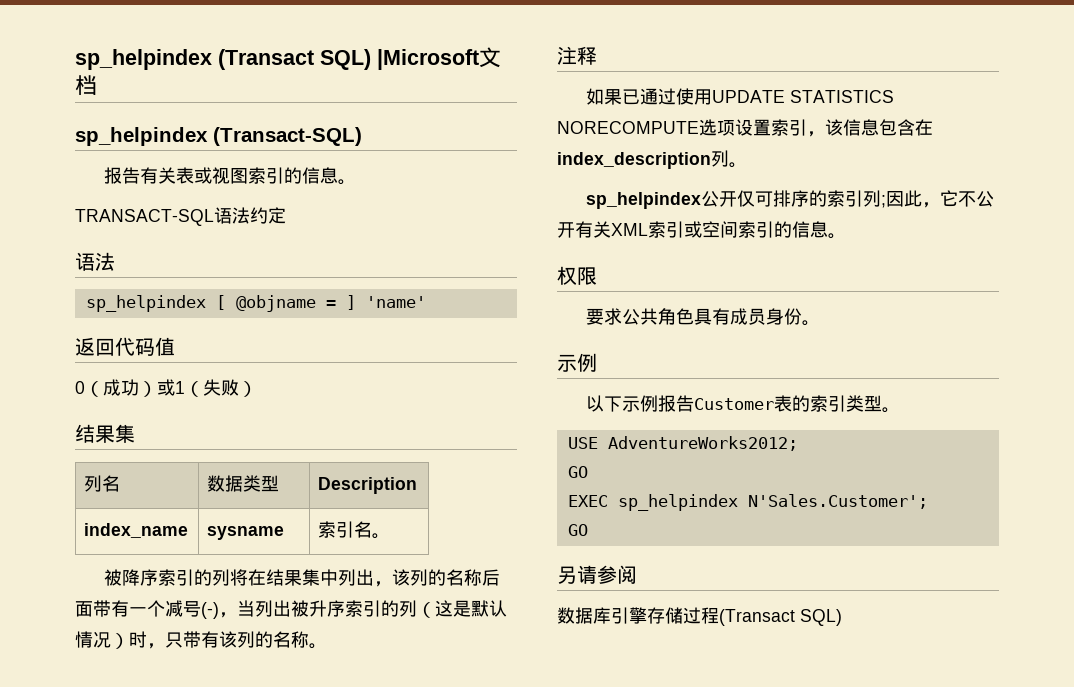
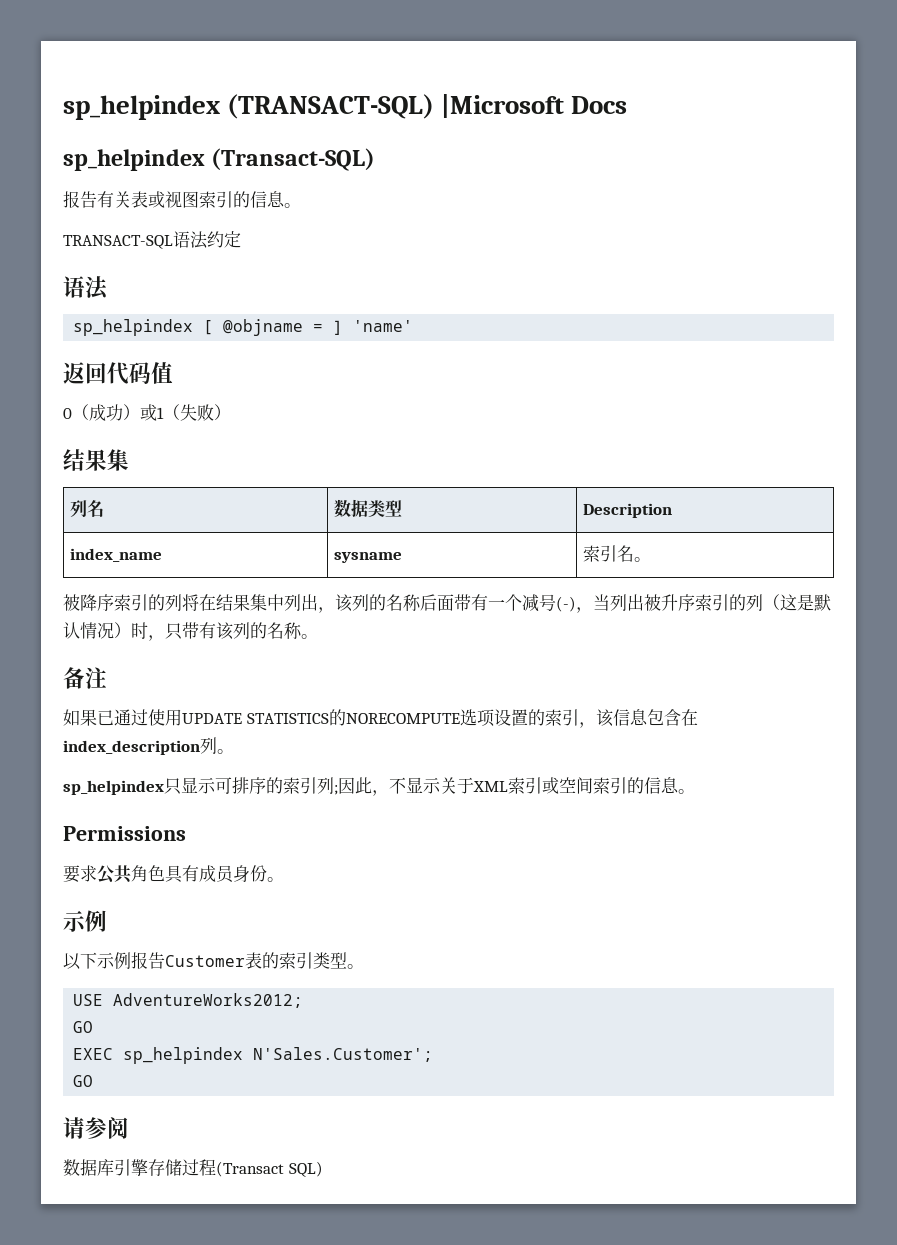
[75,47,501,70] [75,75,97,95] sp_helpindex (Transact SQL) |Microsoft文档 -> [63,94,628,120] sp_helpindex (TRANSACT-SQL) |Microsoft Docs
(327, 646) none -> [63,667,85,689] 备
[577,46,597,65] 释 -> (107, 678) none
(895, 96) none -> [328,709,346,726] 的
(771, 127) none -> [527,709,545,726] 的
[701,190,756,207] 公开仅 -> [164,777,216,795] 只显示
[940,190,995,207] [557,221,611,238] 它不公开有关 -> [389,777,474,794] 不显示关于
[557,266,597,285] 权限 -> [63,826,186,841] Permissions
[557,566,577,584] 另 -> (94, 1081) none

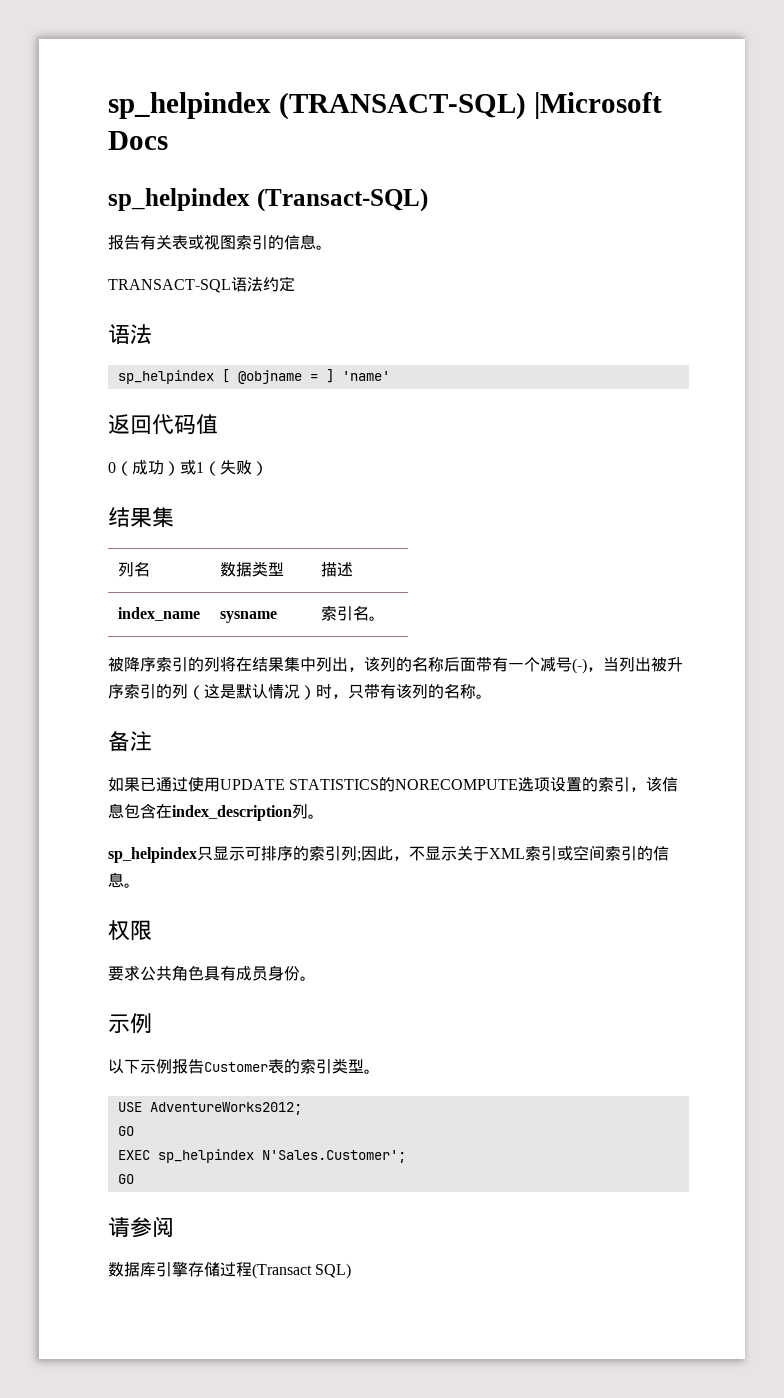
[583,503,673,518] Description -> [320,562,353,577] 描述
[63,826,186,841] Permissions -> [108,920,152,941] 权限

